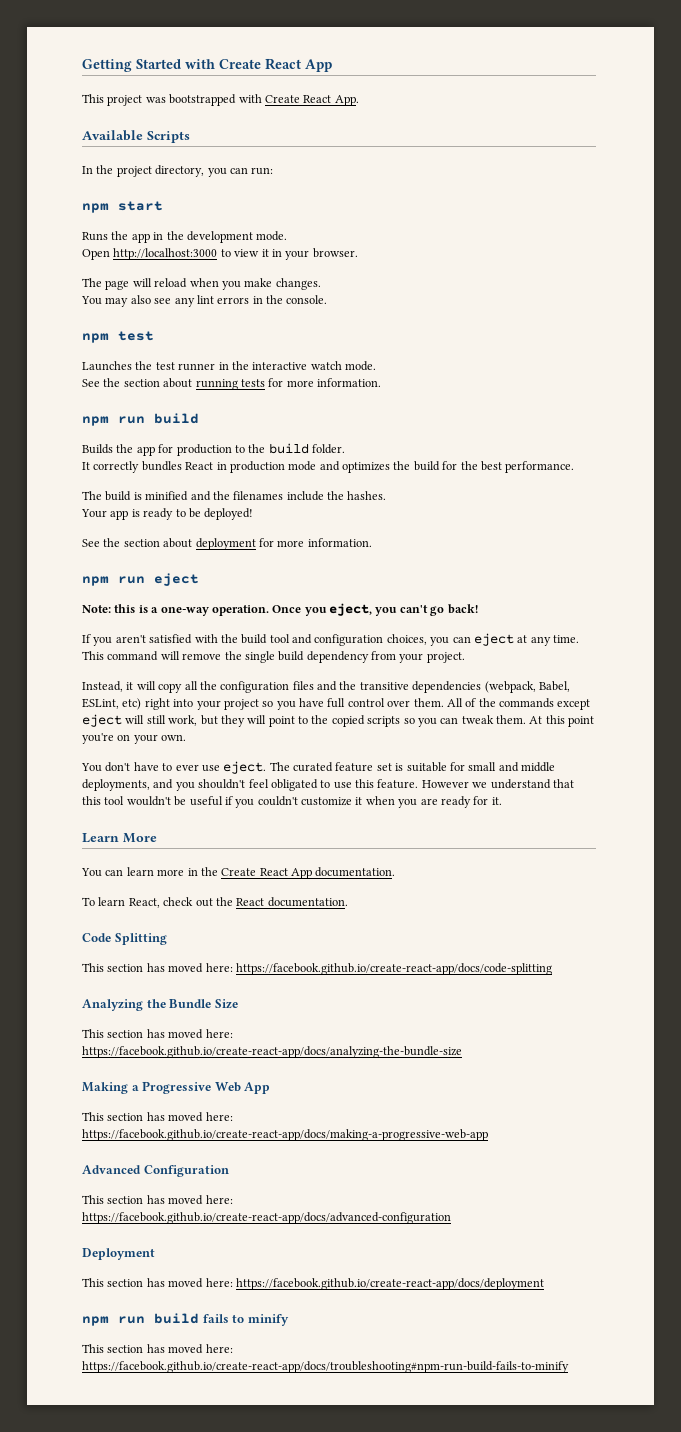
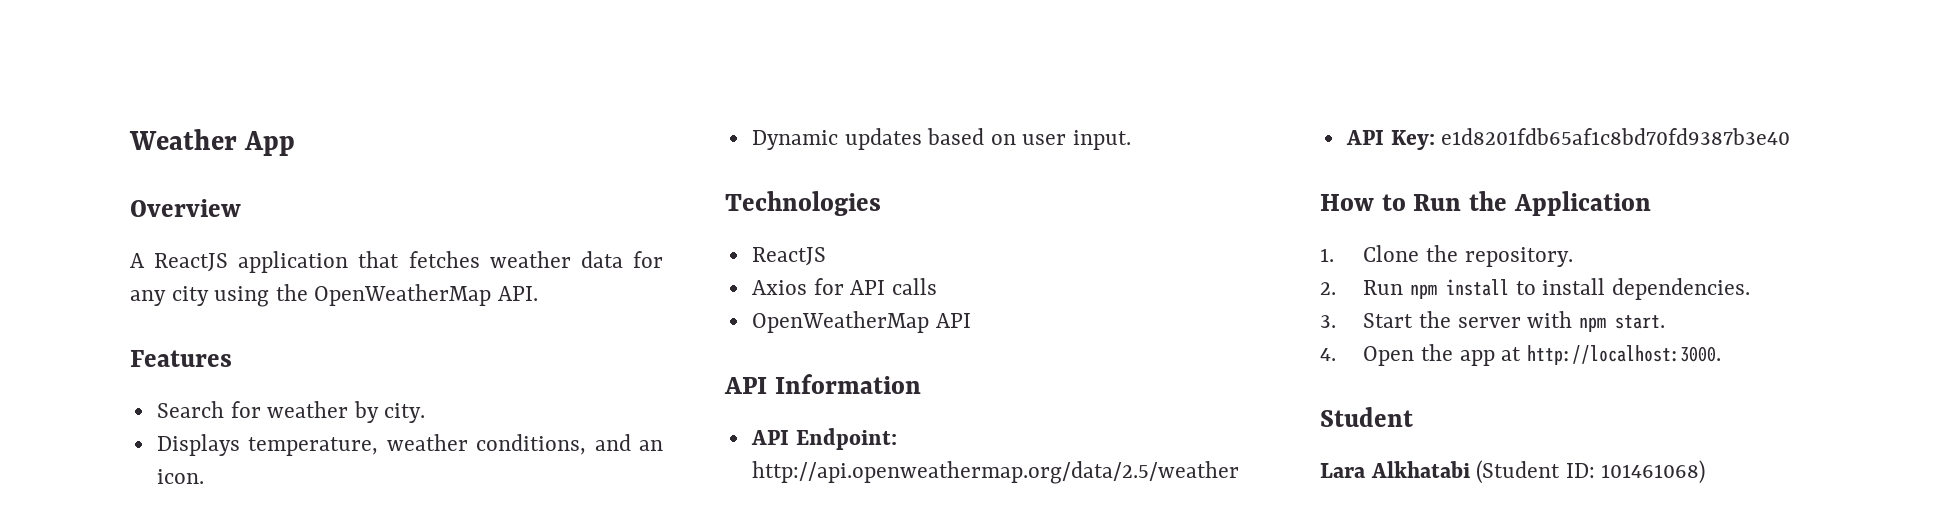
[82,58,332,72] [82,94,359,106] [82,130,190,143] [82,165,274,177] [82,201,163,213] [82,231,288,243] [82,248,358,260] [82,278,321,290] [81,295,328,307] [82,331,154,343] [82,361,376,371] [82,378,381,390] [82,413,199,426] [82,443,345,456] [82,461,575,473] [82,491,387,501] [81,508,254,520] [82,538,372,550] [82,573,199,586] [82,603,478,616] [82,633,579,646] [82,651,465,663] [82,681,570,693] [82,698,591,710] [82,714,595,727] [82,733,187,744] [81,761,555,774] [82,779,574,791] [82,796,502,808] [82,833,157,843] [81,867,396,879] [82,897,348,908] [82,933,167,945] [82,963,552,975] [82,999,238,1011] [82,1029,233,1039] [82,1046,462,1058] [82,1081,271,1094] [82,1112,233,1122] [82,1129,488,1141] [82,1165,229,1177] [82,1195,233,1205] [82,1212,451,1224] [82,1248,155,1260] [82,1278,544,1290] [82,1313,289,1326] [82,1344,233,1354] [82,1361,569,1373] Getting Started with Create React App // This project was bootstrapped with Create React App. // Available Scripts // In the project directory, you can run: // npm start // Runs the app in the development mode. // Open http://localhost:3000 to view it in your browser. // The page will reload when you make changes. // You may also see any lint errors in the console. // npm test // Launches the test runner in the interactive watch mode. // See the section about running tests for more information. // npm run build // Builds the app for production to the build folder. // It correctly bundles React in production mode and optimizes the build for the best performance. // The build is minified and the filenames include the hashes. // Your app is ready to be deployed! // See the section about deployment for more information. // npm run eject // Note: this is a one-way operation. Once you eject, you can't go back! // If you aren't satisfied with the build tool and configuration choices, you can eject at any time. This command will remove the single build dependency from your project. // Instead, it will copy all the configuration files and the transitive dependencies (webpack, Babel, ESLint, etc) right into your project so you have full control over them. All of the commands except eject will still work, but they will point to the copied scripts so you can tweak them. At this point you're on your own. // You don't have to ever use eject. The curated feature set is suitable for small and middle deployments, and you shouldn't feel obligated to use this feature. However we understand that this tool wouldn't be useful if you couldn't customize it when you are ready for it. // Learn More // You can learn more in the Create React App documentation. // To learn React, check out the React documentation. // Code Splitting // This section has moved here: https://facebook.github.io/create-react-app/docs/code-splitting // Analyzing the Bundle Size // This section has moved here: https://facebook.github.io/create-react-app/docs/analyzing-the-bundle-size // Making a Progressive Web App // This section has moved here: https://facebook.github.io/create-react-app/docs/making-a-progressive-web-app // Advanced Configuration // This section has moved here: https://facebook.github.io/create-react-app/docs/advanced-configuration // Deployment // This section has moved here: https://facebook.github.io/create-react-app/docs/deployment // npm run build fails to minify // This section has moved here: https://facebook.github.io/create-react-app/docs/troubleshooting#npm-run-build-fails-to-minify -> [129,129,296,156] [130,199,241,217] [130,251,664,273] [130,284,539,307] [130,350,232,367] [156,401,426,423] [156,434,664,456] [156,469,204,484] [751,128,1132,150] [725,191,881,216] [751,247,826,266] [751,278,937,295] [751,311,971,333] [724,374,921,394] [750,428,897,450] [751,461,1239,484] [1345,128,1791,150] [1320,191,1651,216] [1320,245,1573,267] [1320,278,1750,300] [1320,311,1665,332] [1320,344,1721,366] [1320,407,1413,427] [1320,460,1706,484] Weather App // Overview // A ReactJS application that fetches weather data for any city using the OpenWeatherMap API. // Features // Search for weather by city. // Displays temperature, weather conditions, and an icon. // Dynamic updates based on user input. // Technologies // ReactJS // Axios for API calls // OpenWeatherMap API // API Information // API Endpoint: http://api.openweathermap.org/data/2.5/weather // API Key: e1d8201fdb65af1c8bd70fd9387b3e40 // How to Run the Application // 1. Clone the repository. // 2. Run npm install to install dependencies. // 3. Start the server with npm start. // 4. Open the app at http://localhost:3000. // Student // Lara Alkhatabi (Student ID: 101461068)

